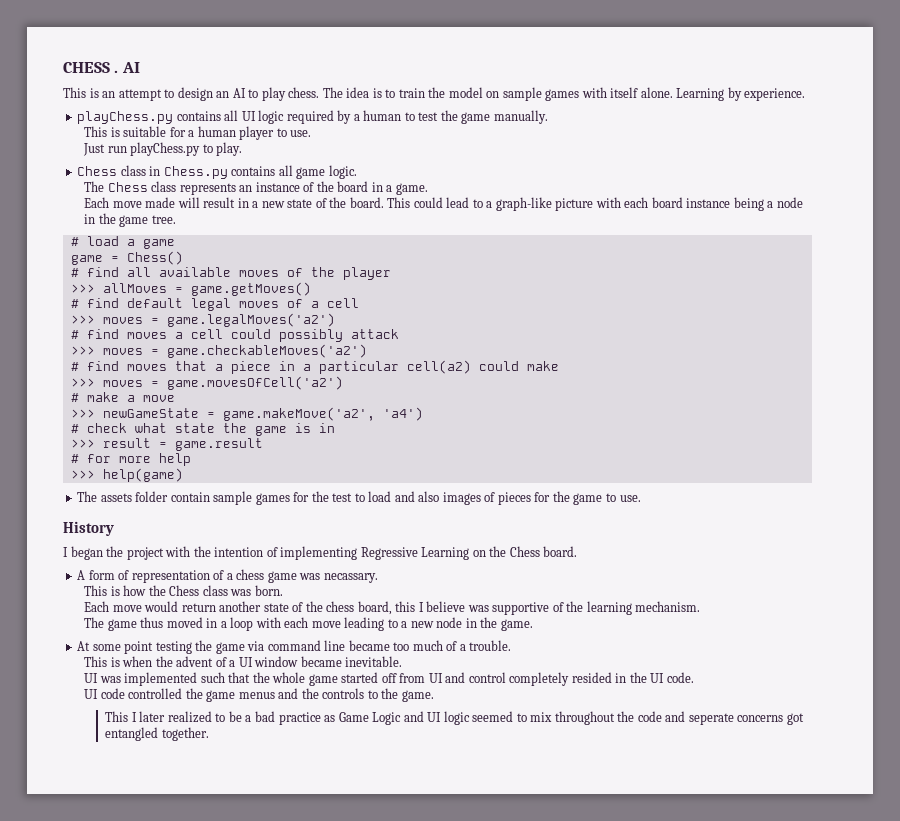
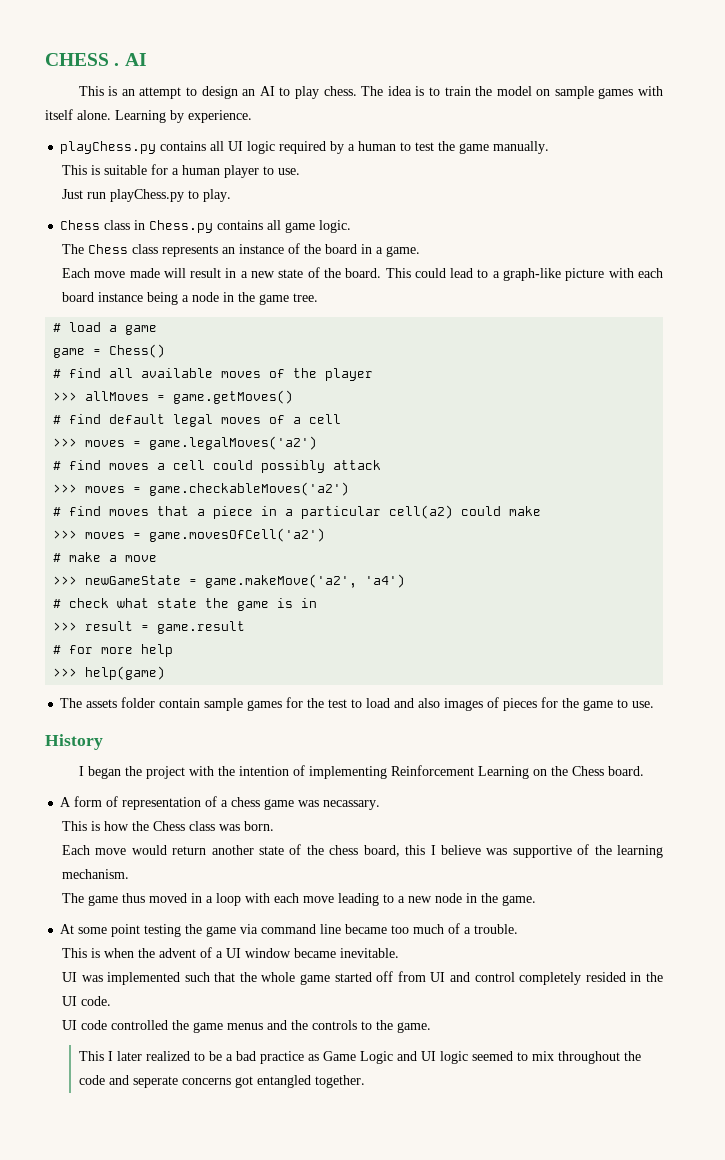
[360,547,418,560] Regressive -> [390,765,474,776] Reinforcement

